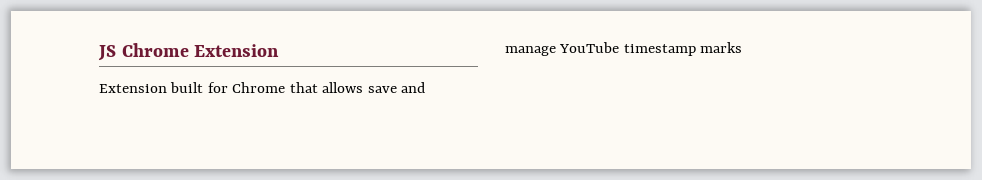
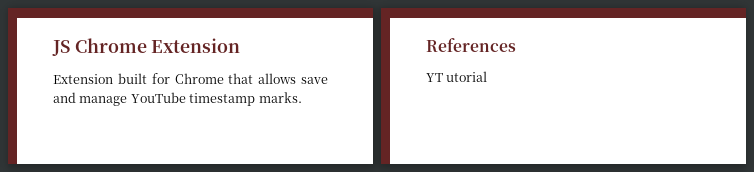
[700,42,743,53] marks -> [258,92,302,103] [426,38,516,52] [426,71,488,82] marks. // References // YT utorial

